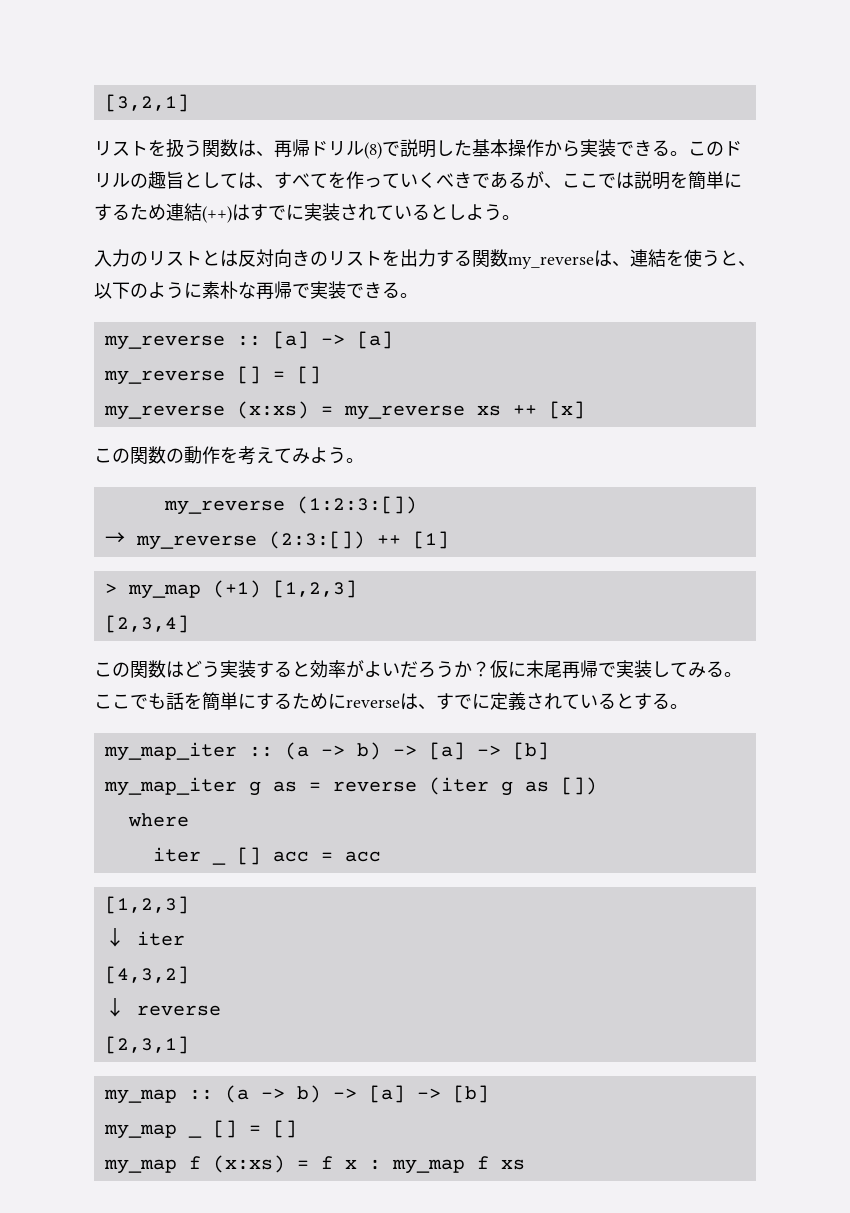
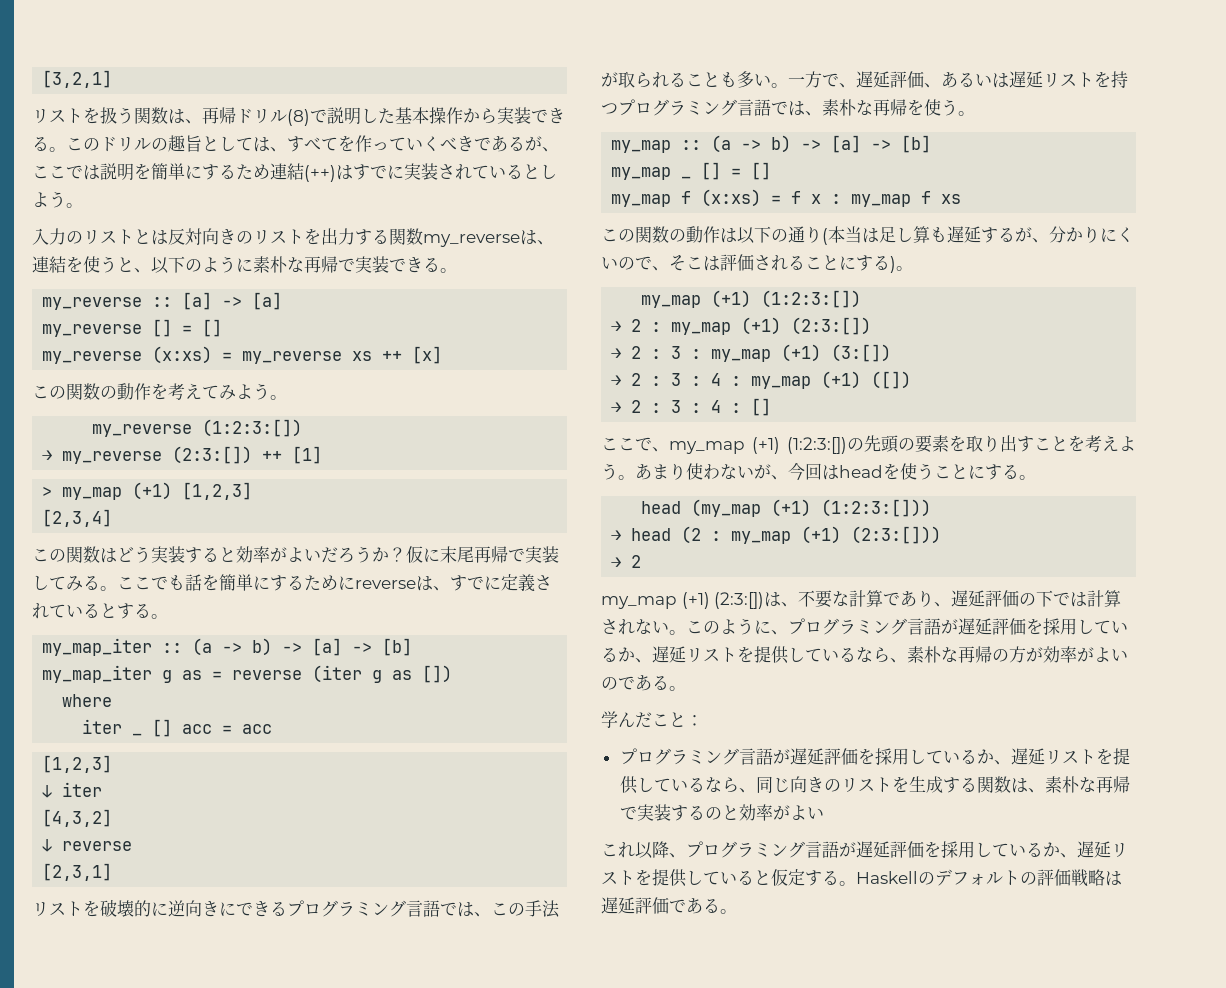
(189, 1045) none -> [32,899,560,918] [601,71,1128,88] [601,99,975,116] // リストを破壊的に逆向きにできるプログラミング言語では、この手法が取られることも多い。一方で、遅延評価、あるいは遅延リストを持つプログラミング言語では、素朴な再帰を使う。
(525, 1164) none -> [601,226,1134,245] [601,254,913,273] [641,290,862,308] [611,317,872,335] [611,344,892,362] [611,371,912,389] [611,398,772,416] [601,435,1136,454] [601,462,1036,481] [641,499,932,517] [611,526,942,544] [611,555,642,568] [601,590,1122,609] [601,618,1128,635] [601,646,1128,664] [601,675,686,691] [601,711,703,728] [619,748,1130,765] [619,776,1130,794] [619,804,824,821] [601,841,1128,859] [601,869,1122,887] [601,897,737,914] // この関数の動作は以下の通り(本当は足し算も遅延するが、分かりにくいので、そこは評価されることにする)。 // my_map (+1) (1:2:3:[]) // → 2 : my_map (+1) (2:3:[]) // → 2 : 3 : my_map (+1) (3:[]) // → 2 : 3 : 4 : my_map (+1) ([]) // → 2 : 3 : 4 : [] // ここで、my_map (+1) (1:2:3:[])の先頭の要素を取り出すことを考えよう。あまり使わないが、今回はheadを使うことにする。 // head (my_map (+1) (1:2:3:[])) // → head (2 : my_map (+1) (2:3:[])) // → 2 // my_map (+1) (2:3:[])は、不要な計算であり、遅延評価の下では計算されない。このように、プログラミング言語が遅延評価を採用しているか、遅延リストを提供しているなら、素朴な再帰の方が効率がよいのである。 // 学んだこと： // プログラミング言語が遅延評価を採用しているか、遅延リストを提供しているなら、同じ向きのリストを生成する関数は、素朴な再帰で実装するのと効率がよい // これ以降、プログラミング言語が遅延評価を採用しているか、遅延リストを提供していると仮定する。Haskellのデフォルトの評価戦略は遅延評価である。

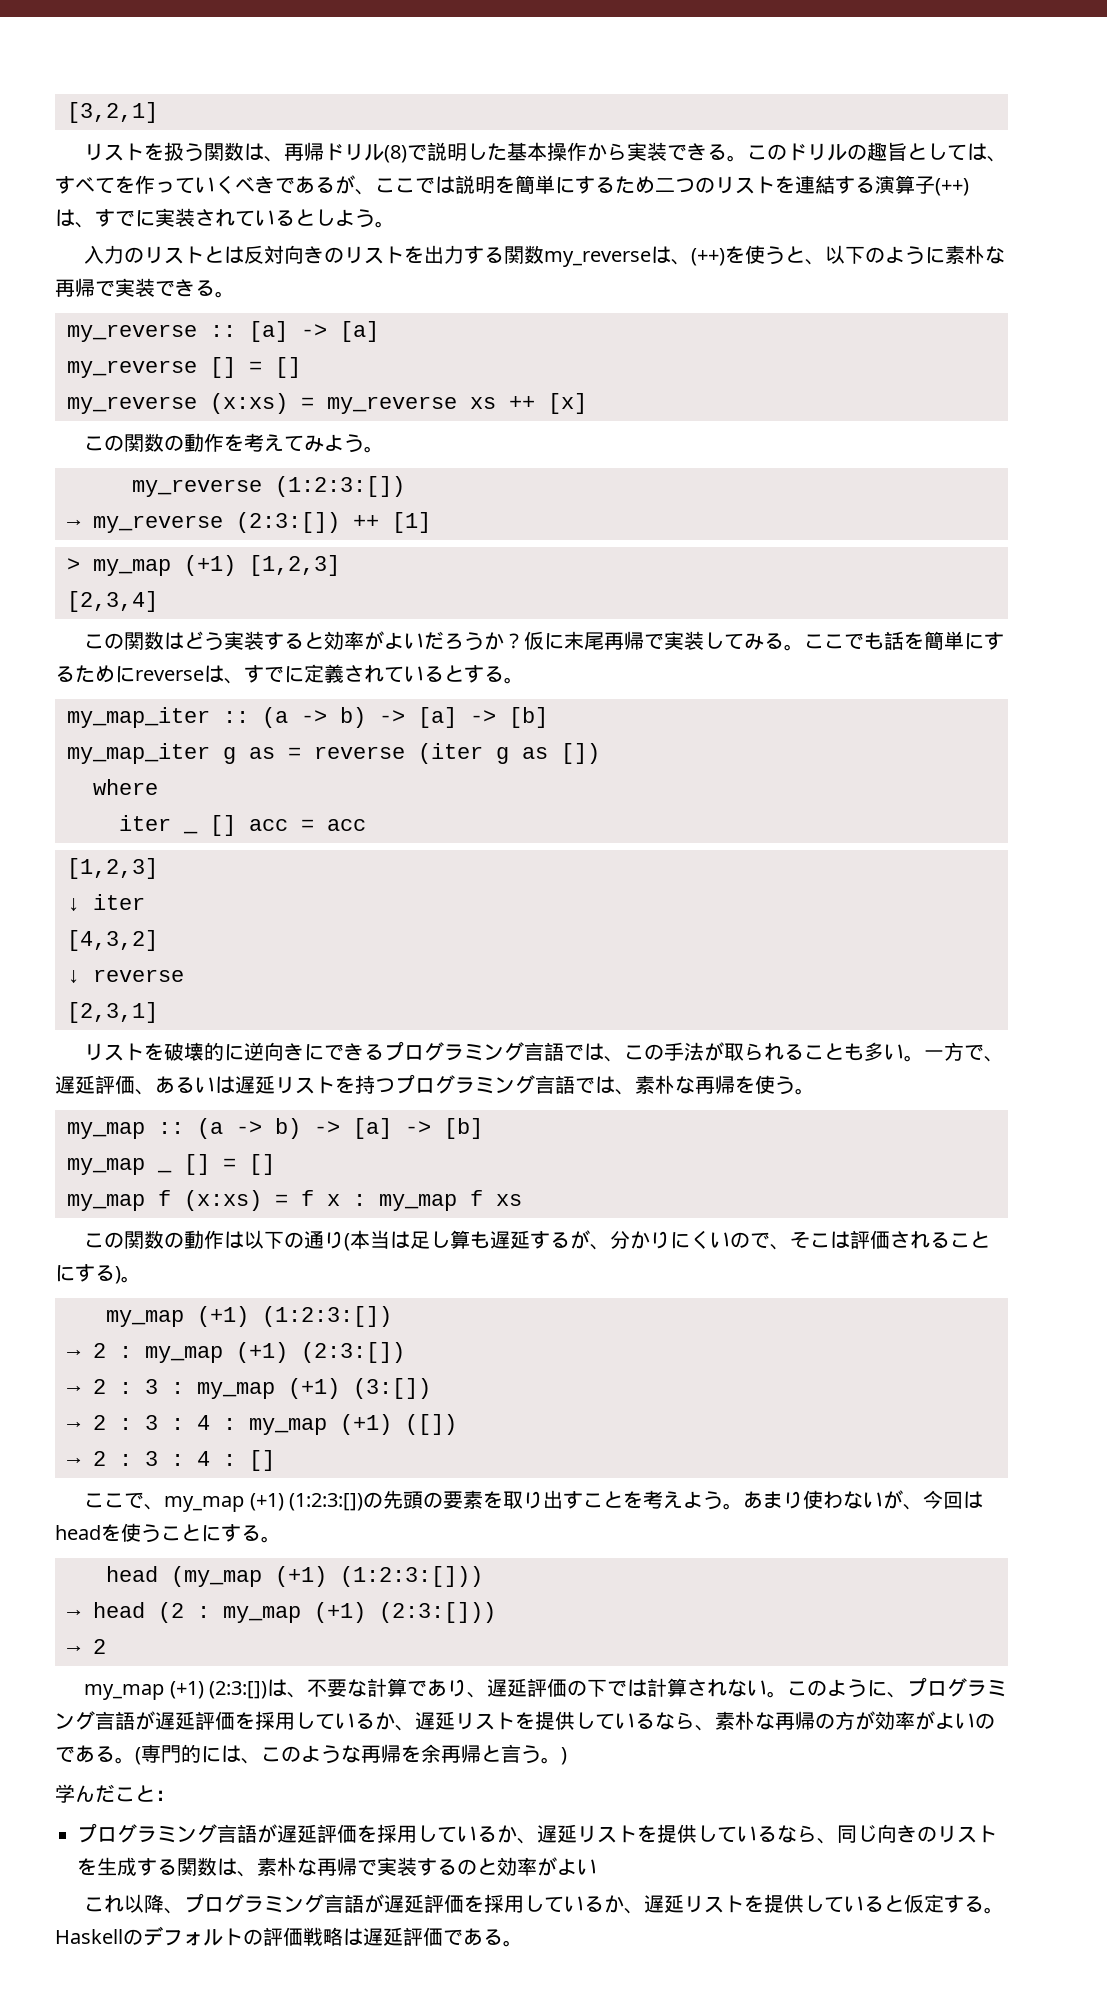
[270,163,353,182] 連結(++)は -> [655,175,969,196] [55,209,95,228] 二つのリストを連結する演算子(++)は、
[32,256,66,273] 連結 -> [691,248,726,266] (++)
(686, 688) none -> [135,1744,567,1765] (専門的には、このような再帰を余再帰と言う。)

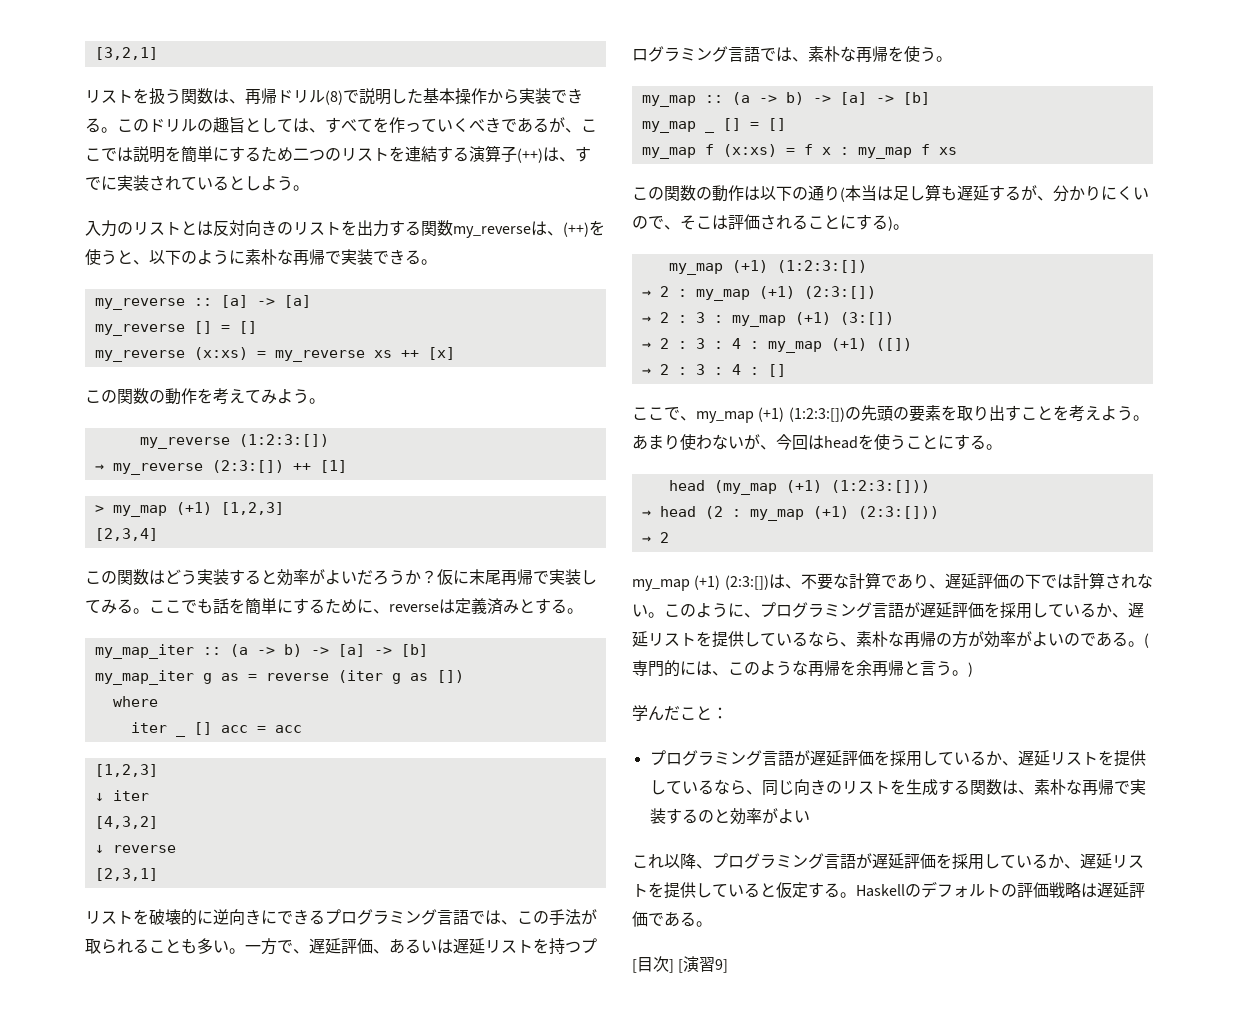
[135,664,444,684] reverseは、すでに定義されている -> [373,598,519,615] 、reverseは定義済み
(523, 1943) none -> [632,956,729,973] // [目次] [演習9]

